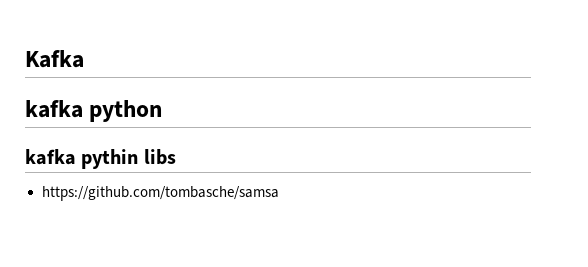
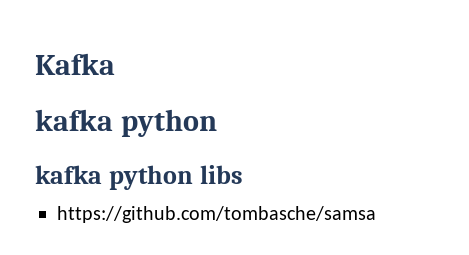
[81,149,139,169] pythin -> [108,165,193,190] python

